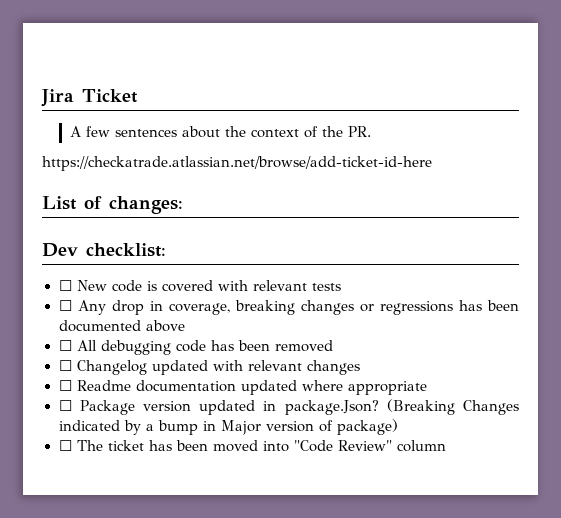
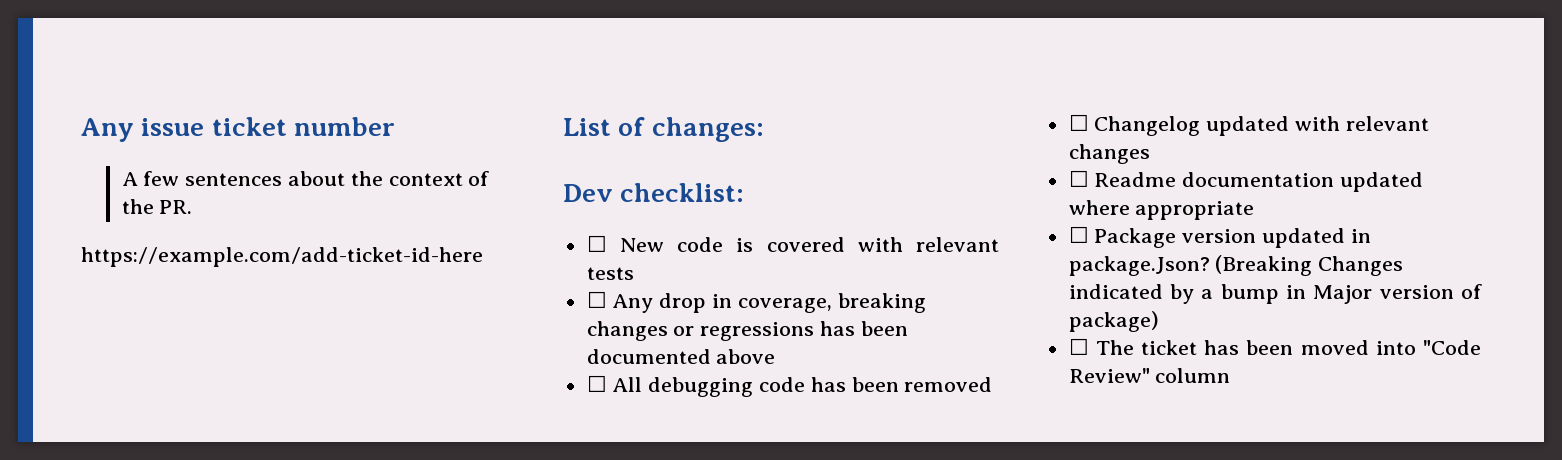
[41,89,138,107] Jira Ticket -> [81,117,395,142] Any issue ticket number
[42,156,432,171] https://checkatrade.atlassian.net/browse/add-ticket-id-here -> [81,247,483,267] https://example.com/add-ticket-id-here

